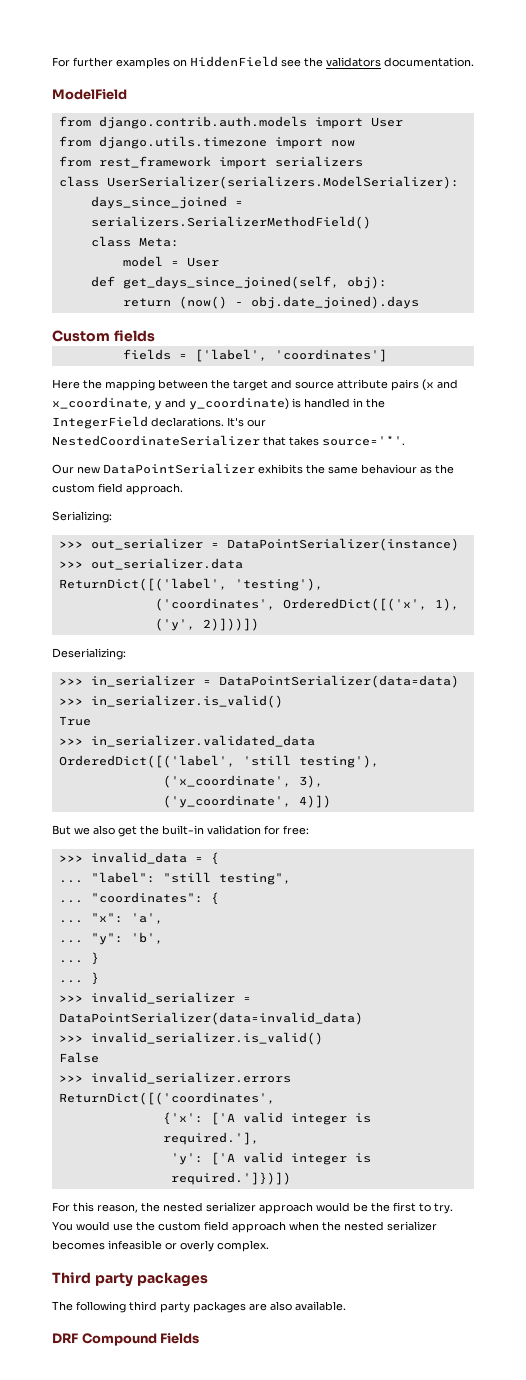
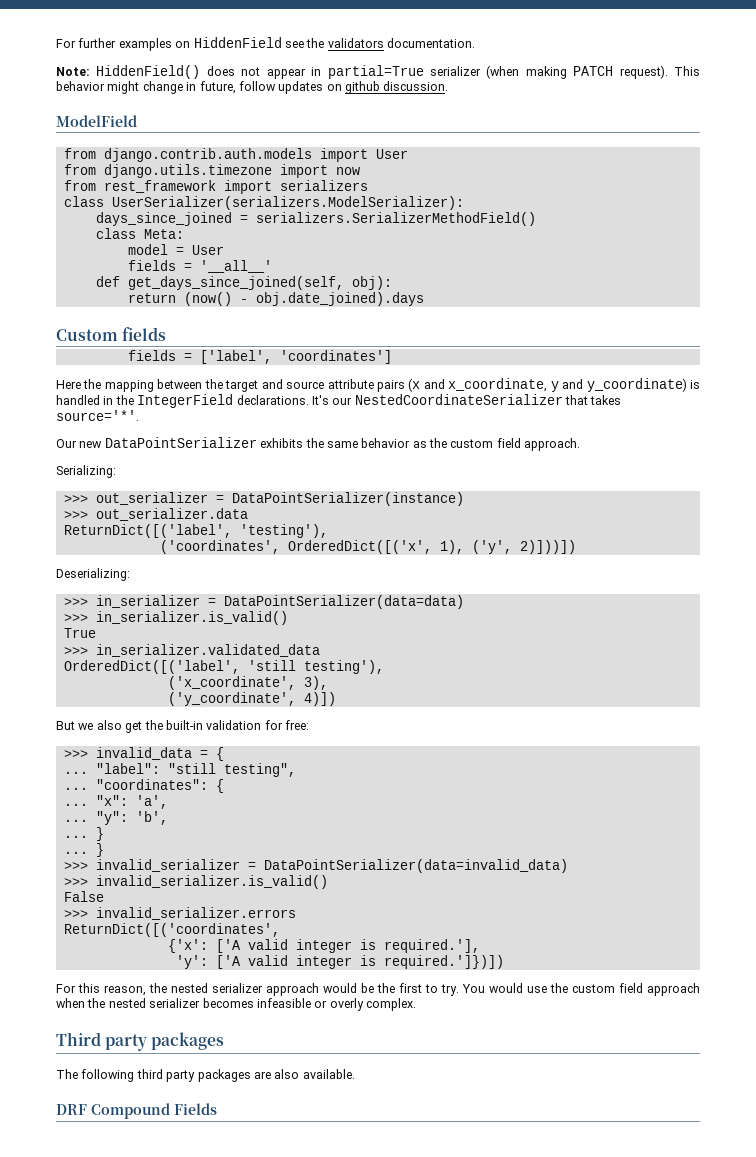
(474, 62) none -> [56,65,700,79] [56,81,449,94] // Note: HiddenField() does not appear in partial=True serializer (when making PATCH request). This behavior might change in future, follow updates on github discussion.
(219, 262) none -> [127,260,272,273] // fields = '__all__'
[361,464,417,474] behaviour -> [361,438,411,448] behavior

